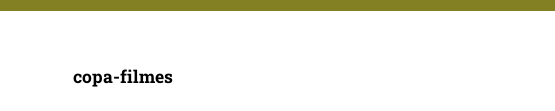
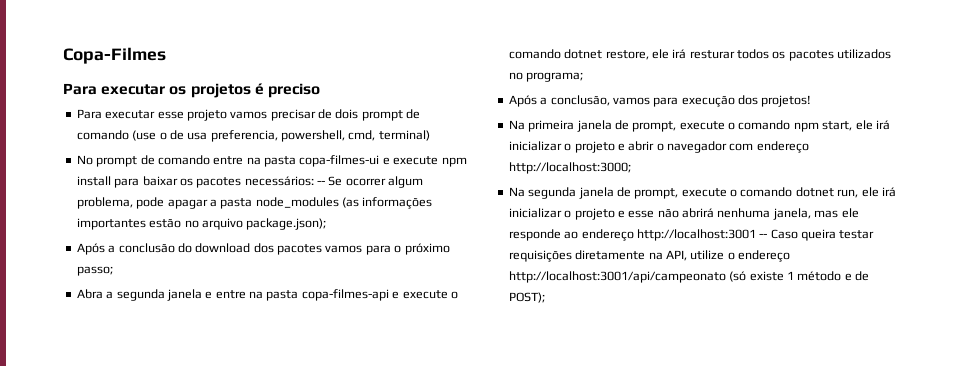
[73,69,173,87] copa-filmes -> [63,47,166,64] [63,83,320,98] [76,109,421,121] [76,130,430,142] [76,155,467,167] [76,176,424,188] [76,197,433,209] [76,218,327,230] [76,243,450,255] [76,266,113,276] [76,289,458,301] [508,49,892,61] [508,72,584,82] [508,95,812,107] [508,120,890,132] [508,141,809,153] [508,162,631,174] [508,187,896,199] [508,208,859,220] [508,229,875,241] [508,250,790,262] [508,271,869,283] [508,292,545,303] Copa-Filmes // Para executar os projetos é preciso // Para executar esse projeto vamos precisar de dois prompt de comando (use o de usa preferencia, powershell, cmd, terminal) // No prompt de comando entre na pasta copa-filmes-ui e execute npm install para baixar os pacotes necessários: -- Se ocorrer algum problema, pode apagar a pasta node_modules (as informações importantes estão no arquivo package.json); // Após a conclusão do download dos pacotes vamos para o próximo passo; // Abra a segunda janela e entre na pasta copa-filmes-api e execute o comando dotnet restore, ele irá resturar todos os pacotes utilizados no programa; // Após a conclusão, vamos para execução dos projetos! // Na primeira janela de prompt, execute o comando npm start, ele irá inicializar o projeto e abrir o navegador com endereço http://localhost:3000; // Na segunda janela de prompt, execute o comando dotnet run, ele irá inicializar o projeto e esse não abrirá nenhuma janela, mas ele responde ao endereço http://localhost:3001 -- Caso queira testar requisições diretamente na API, utilize o endereço http://localhost:3001/api/campeonato (só existe 1 método e de POST);

